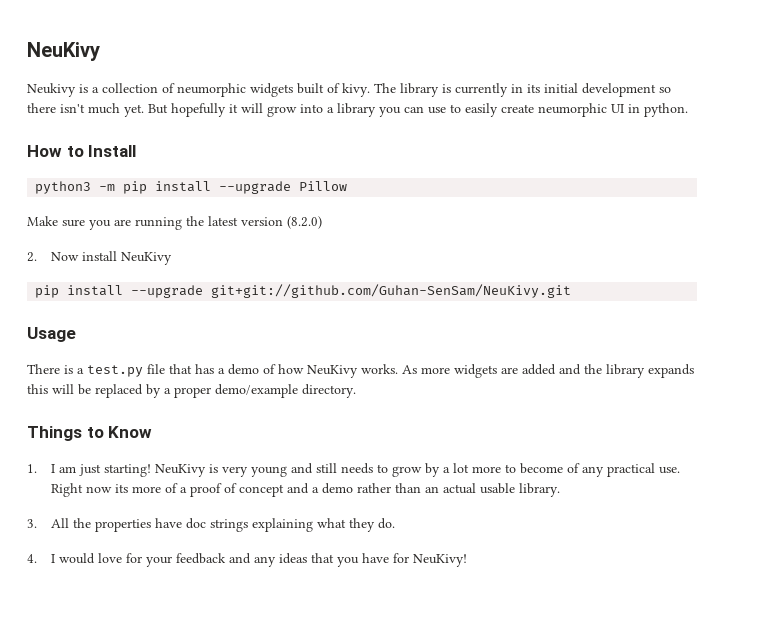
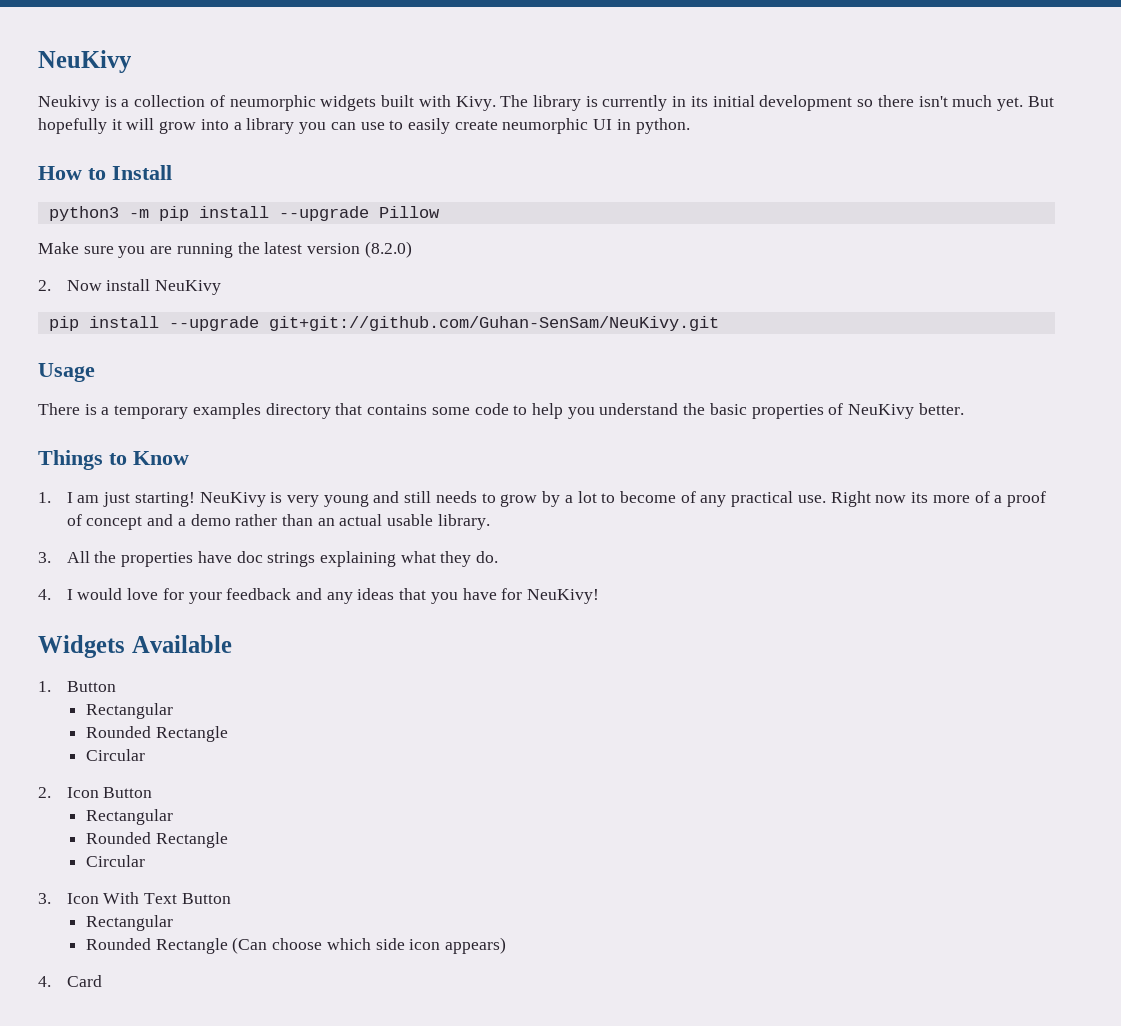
[327,83,370,97] of kivy. -> [418,95,496,111] with Kivy.
[87,364,694,378] [27,384,356,398] test.py file that has a demo of how NeuKivy works. As more widgets are added and the library expands this will be replaced by a proper demo/example directory. -> [114,403,964,419] temporary examples directory that contains some code to help you understand the basic properties of NeuKivy better.
[471,466,501,473] more -> (597, 497) none
(467, 560) none -> [38,635,232,658] [38,681,116,692] [85,703,173,719] [85,726,228,742] [85,749,145,761] [38,787,153,798] [85,809,173,825] [85,832,228,848] [85,855,145,867] [38,892,231,904] [85,915,173,931] [85,937,506,954] [38,975,102,987] // Widgets Available // 1. Button // Rectangular // Rounded Rectangle // Circular // 2. Icon Button // Rectangular // Rounded Rectangle // Circular // 3. Icon With Text Button // Rectangular // Rounded Rectangle (Can choose which side icon appears) // 4. Card

